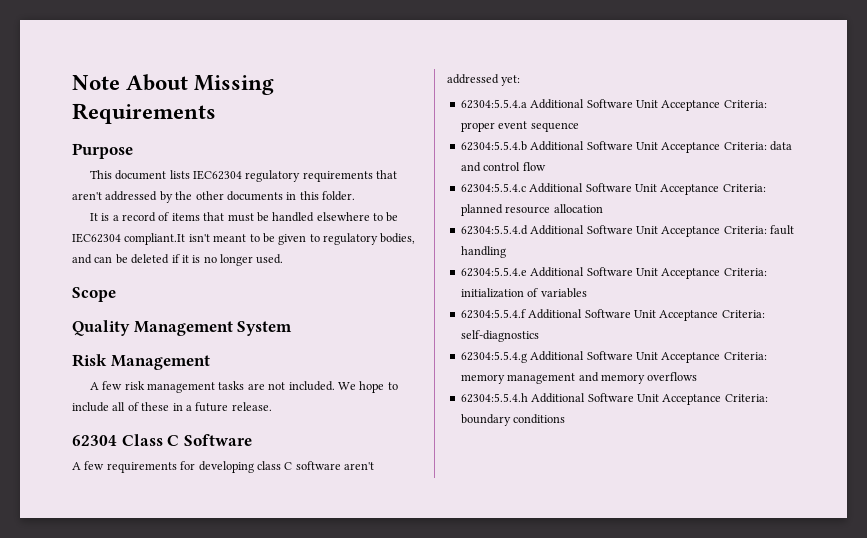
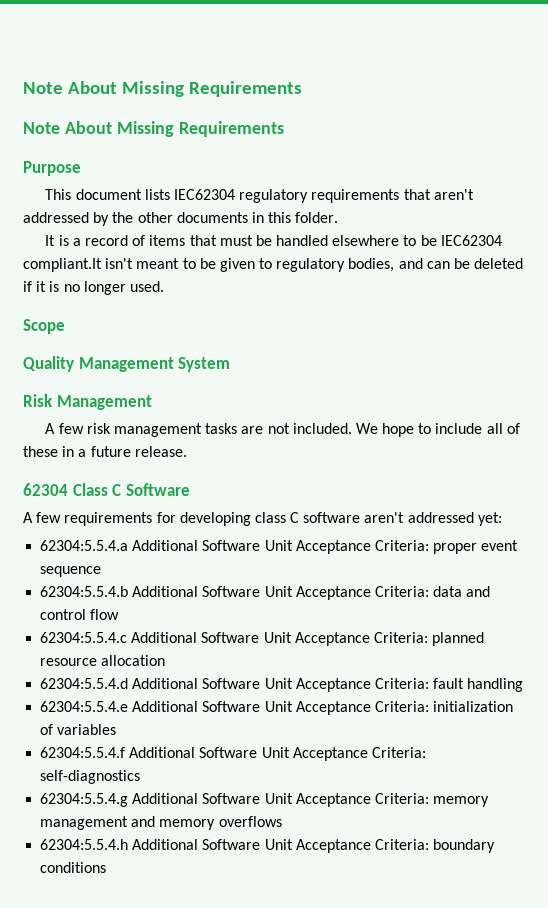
[72,74,275,95] [72,103,216,124] Note About Missing Requirements -> [23,81,303,97] [23,121,284,137] Note About Missing Requirements // Note About Missing Requirements

